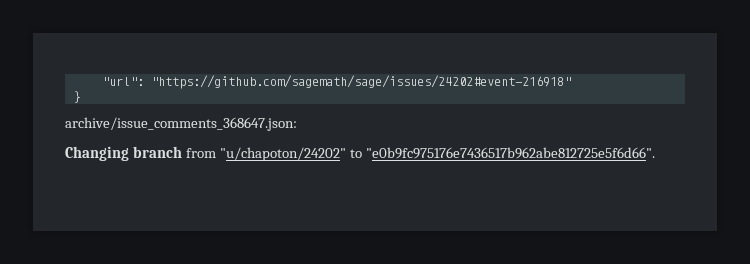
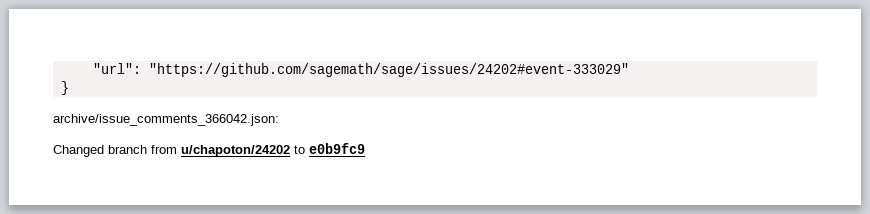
[150,75,571,89] "https://github.com/sagemath/sage/issues/24202#event-216918" -> [148,63,629,77] "https://github.com/sagemath/sage/issues/24202#event-333029"
[65,117,297,131] [65,146,655,161] archive/issue_comments_368647.json: // Changing branch from "u/chapoton/24202" to "e0b9fc975176e7436517b962abe812725e5f6d66". -> [53,114,279,126] [53,143,365,157] archive/issue_comments_366042.json: // Changed branch from u/chapoton/24202 to e0b9fc9

